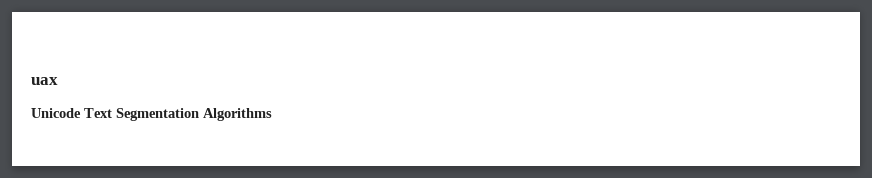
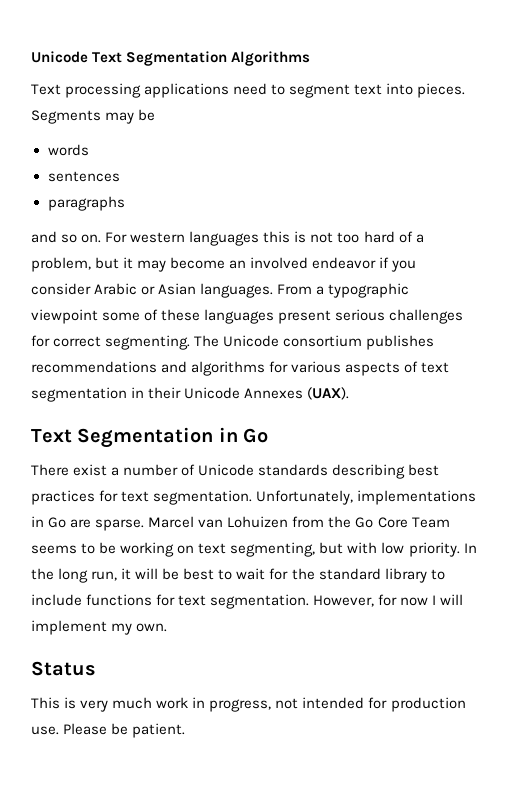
[31,77,58,85] uax // -> (31, 57) none
(272, 114) none -> [31,83,466,98] [31,109,156,124] [47,144,89,156] [47,171,120,182] [47,196,125,211] [31,231,424,246] [31,257,417,272] [31,283,410,298] [31,309,464,324] [31,335,435,350] [31,361,450,376] [31,387,350,402] [31,427,269,448] [31,464,440,479] [31,490,477,505] [31,516,450,531] [31,542,477,557] [31,568,445,583] [31,594,464,609] [31,620,168,635] [31,661,96,676] [31,697,466,712] [31,723,186,738] // Text processing applications need to segment text into pieces. Segments may be // words // sentences // paragraphs // and so on. For western languages this is not too hard of a problem, but it may become an involved endeavor if you consider Arabic or Asian languages. From a typographic viewpoint some of these languages present serious challenges for correct segmenting. The Unicode consortium publishes recommendations and algorithms for various aspects of text segmentation in their Unicode Annexes (UAX). // Text Segmentation in Go // There exist a number of Unicode standards describing best practices for text segmentation. Unfortunately, implementations in Go are sparse. Marcel van Lohuizen from the Go Core Team seems to be working on text segmenting, but with low priority. In the long run, it will be best to wait for the standard library to include functions for text segmentation. However, for now I will implement my own. // Status // This is very much work in progress, not intended for production use. Please be patient.

